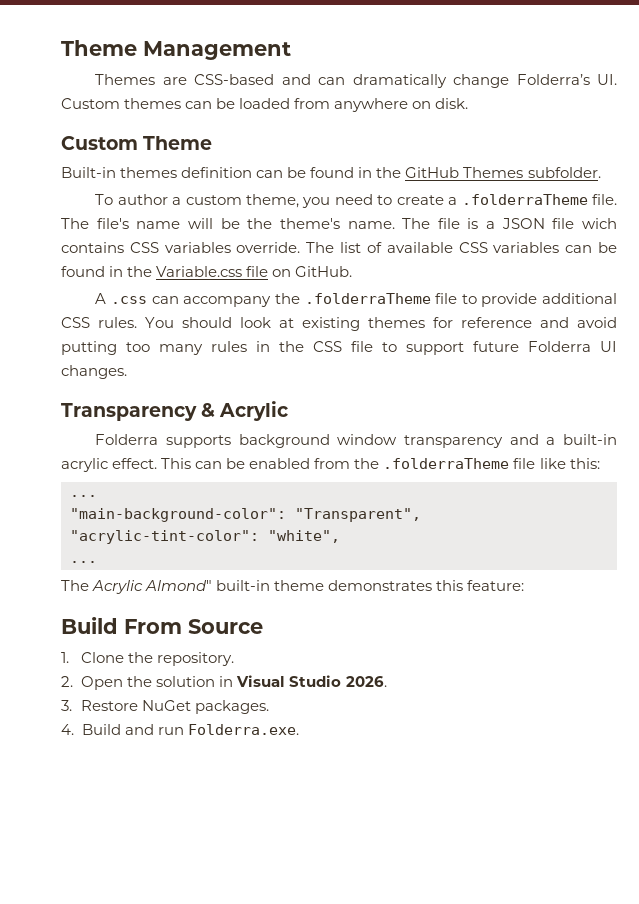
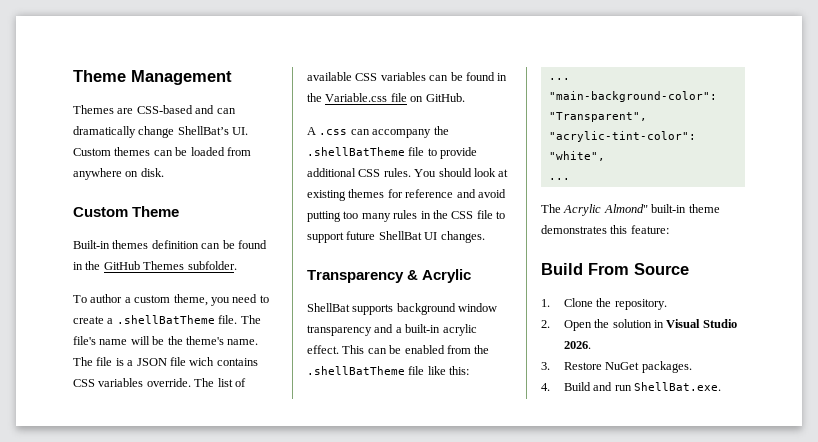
[516,74,590,85] Folderra’s -> [177,126,229,135] ShellBat’s
[461,194,588,205] .folderraTheme -> [116,315,215,324] .shellBatTheme
[304,293,431,304] .folderraTheme -> [307,147,405,156] .shellBatTheme
[528,341,591,352] Folderra -> [378,231,422,240] ShellBat
[95,434,159,445] Folderra -> [307,303,350,312] ShellBat
[383,458,510,469] .folderraTheme -> [307,366,405,375] .shellBatTheme
[187,724,299,735] Folderra.exe. -> [634,382,722,391] ShellBat.exe.

